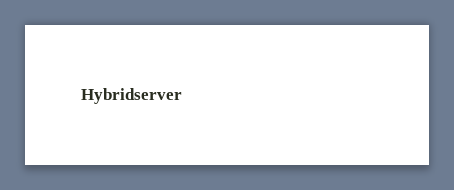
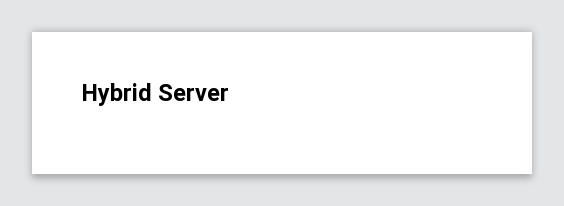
[81,88,182,104] Hybridserver -> [82,83,230,106] Hybrid Server

